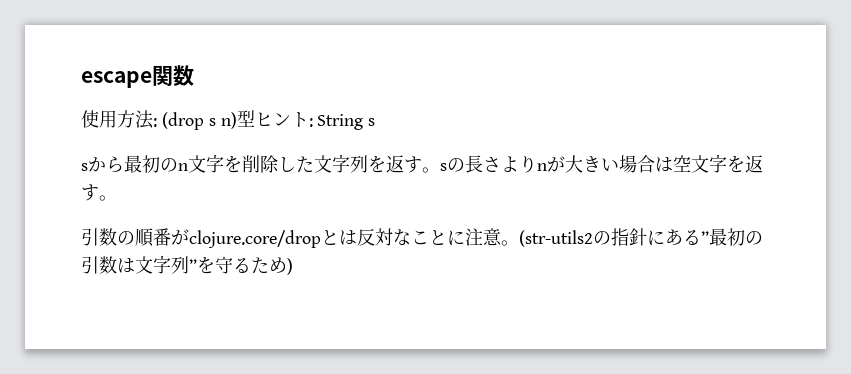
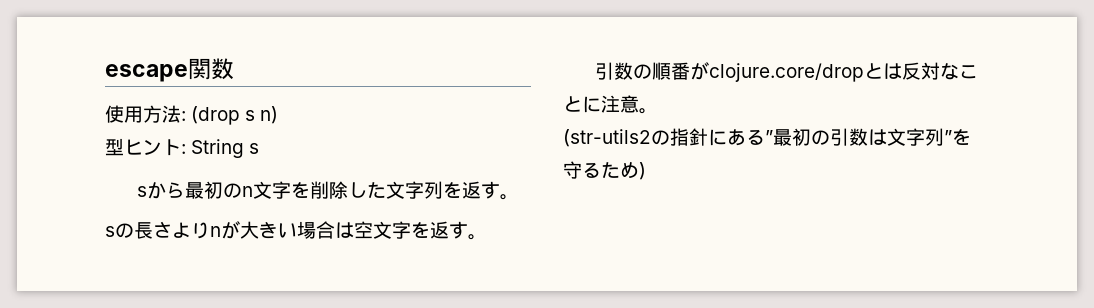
(237, 120) none -> (279, 115) //
(440, 170) none -> (519, 197) //
(519, 243) none -> (658, 111) //

